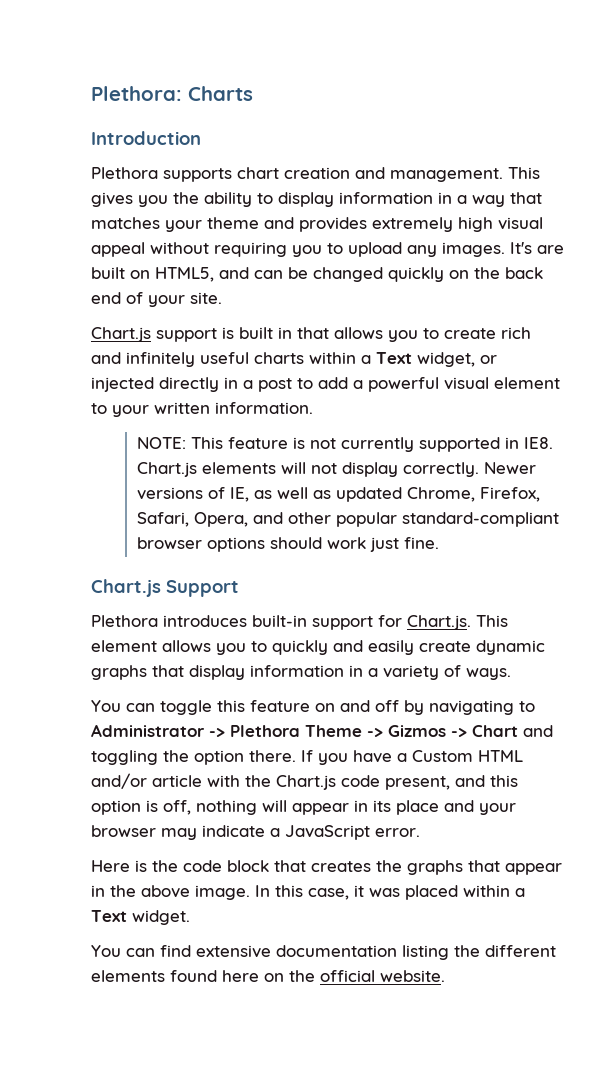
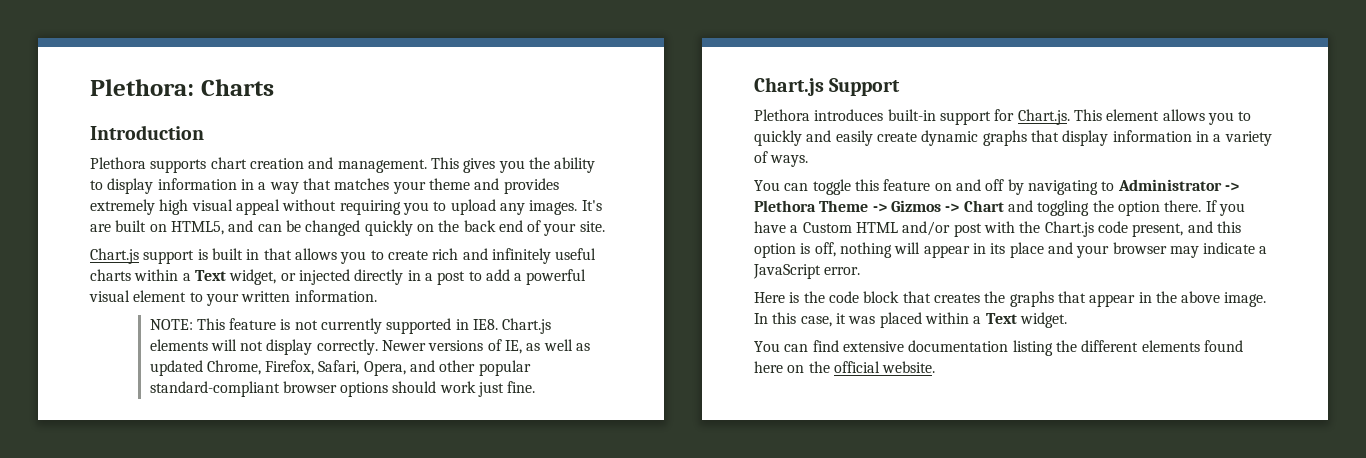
[152,775,202,787] article -> [953,223,982,237] post

